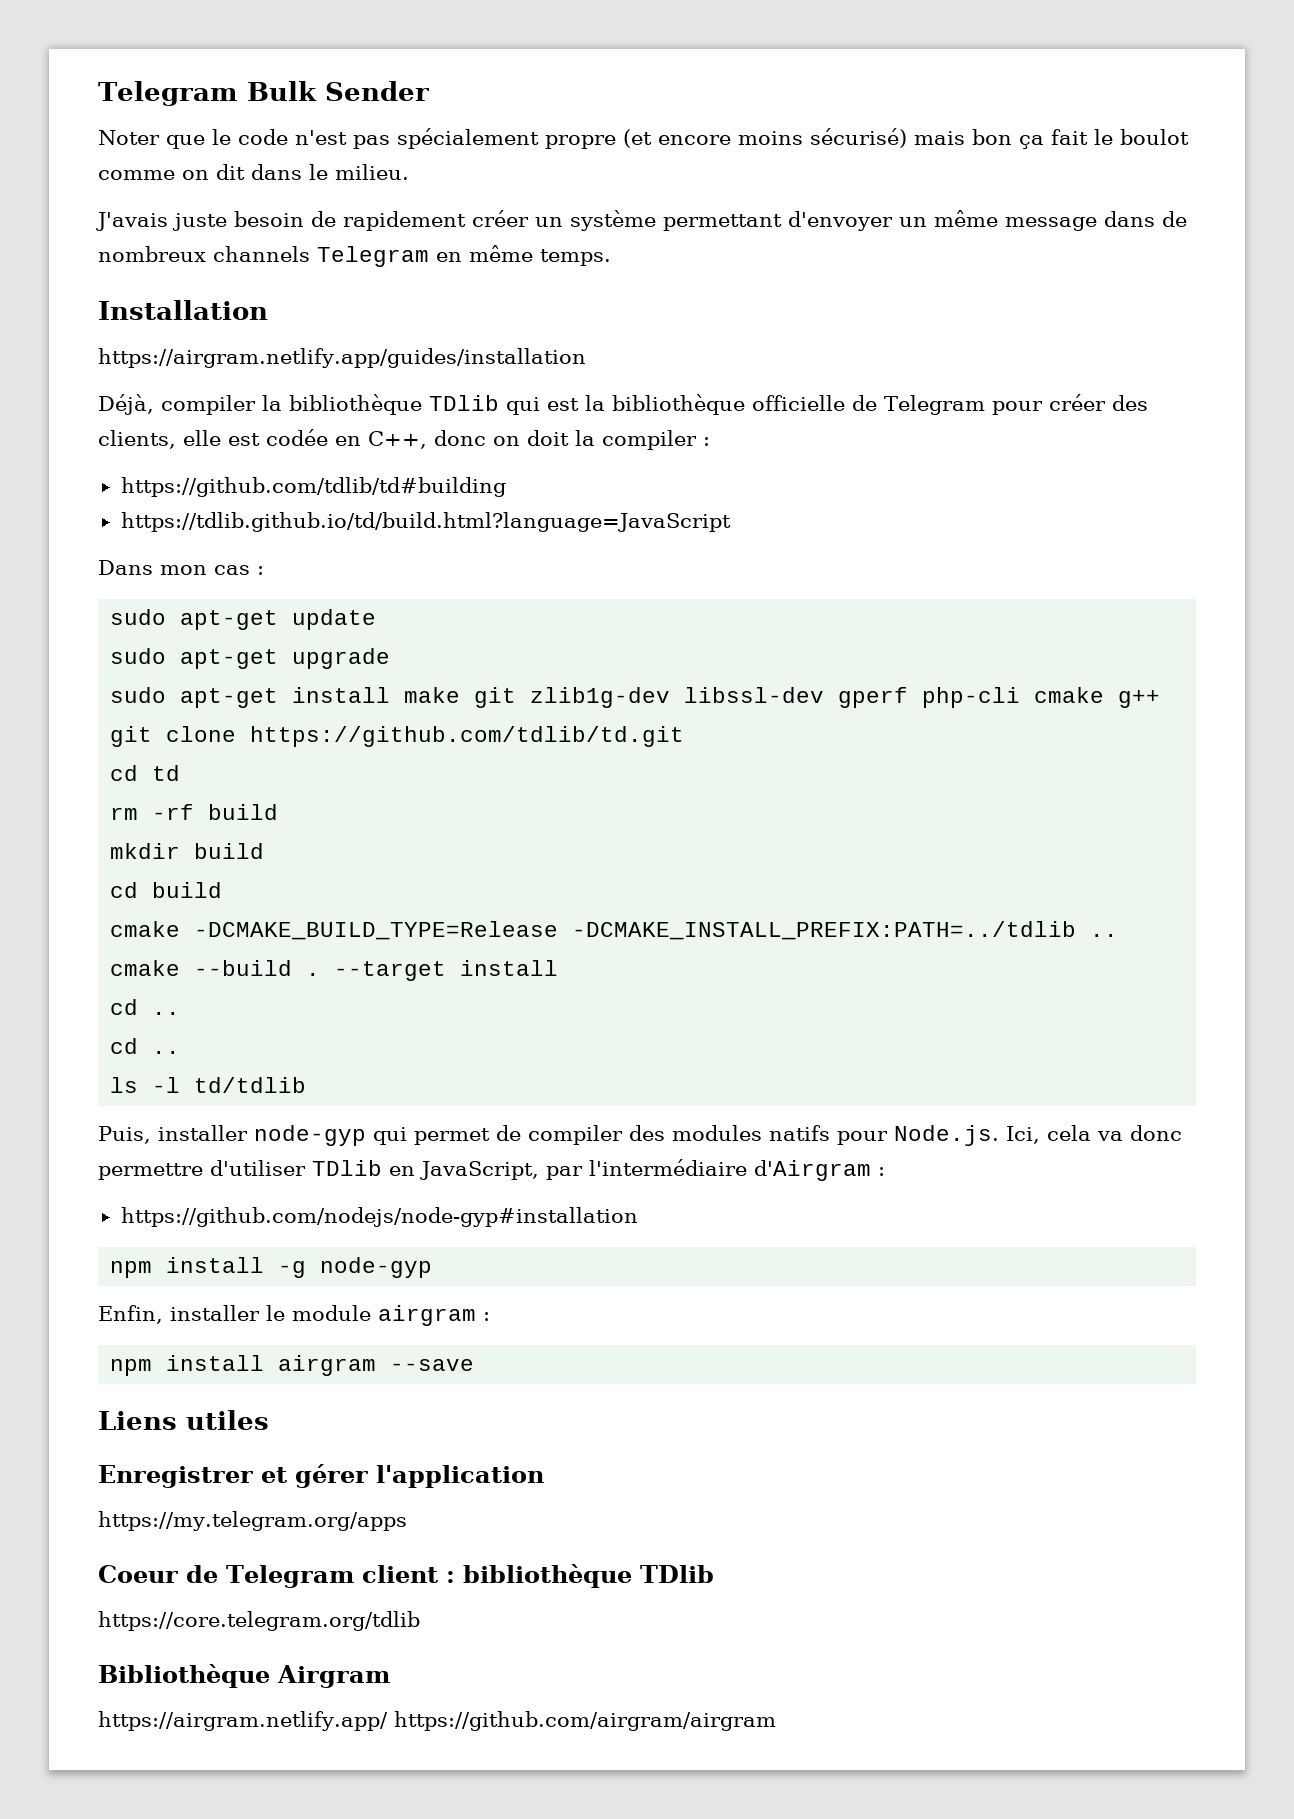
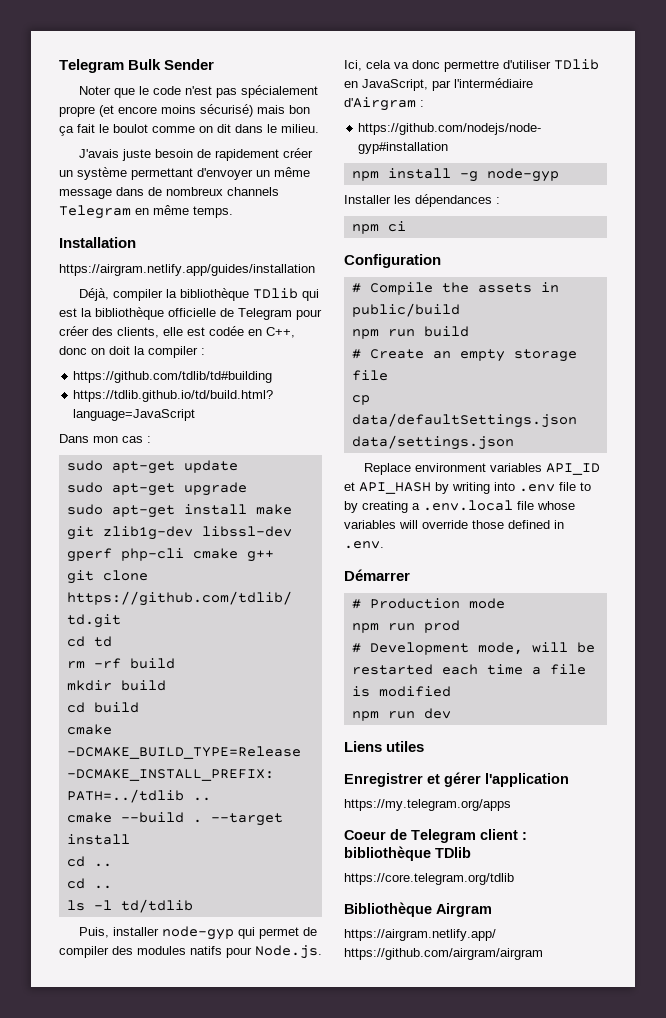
[98,1305,490,1326] [110,1355,475,1376] Enfin, installer le module airgram : // npm install airgram --save -> [344,194,500,207] [351,221,406,234] [344,254,441,268] [351,282,559,295] [351,303,460,317] [351,326,469,339] [351,349,577,362] [351,370,388,381] [351,395,370,405] [351,413,577,428] [351,435,514,450] [364,463,601,475] [344,482,591,494] [344,500,575,513] [344,520,564,529] [344,541,384,549] [344,569,410,581] [351,598,505,609] [351,620,460,633] [351,642,595,655] [351,664,586,675] [351,686,451,697] [351,708,451,721] Installer les dépendances : // npm ci // Configuration // # Compile the assets in public/build // npm run build // # Create an empty storage file // cp data/defaultSettings.json data/settings.json // Replace environment variables API_ID et API_HASH by writing into .env file to by creating a .env.local file whose variables will override those defined in .env. // Démarrer // # Production mode // npm run prod // # Development mode, will be restarted each time a file is modified // npm run dev

